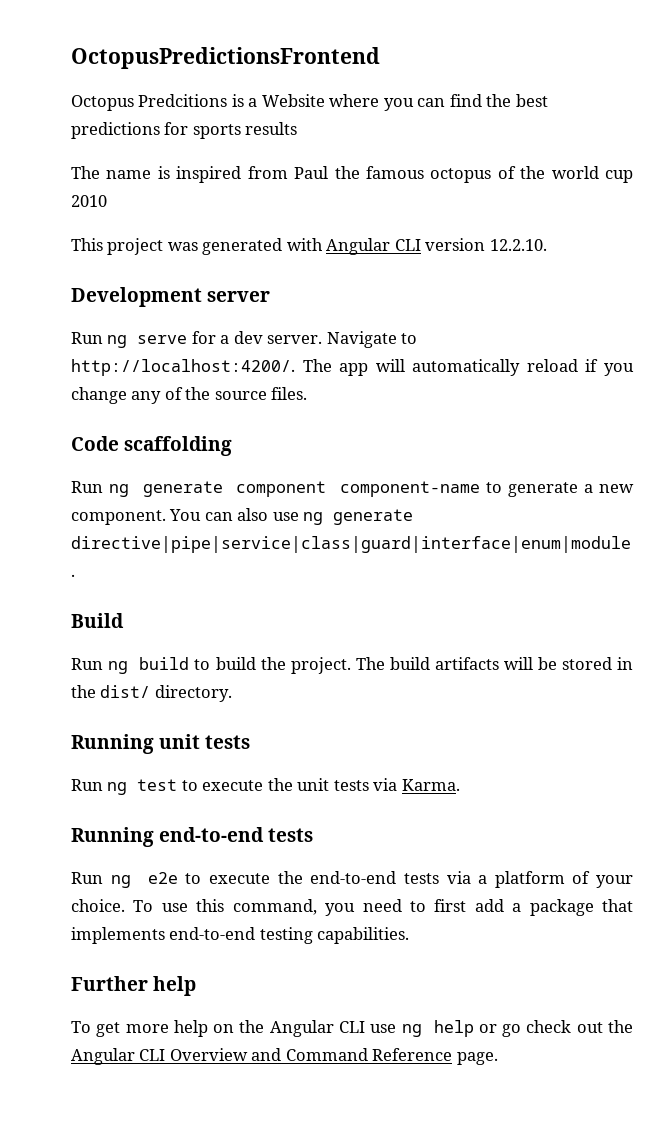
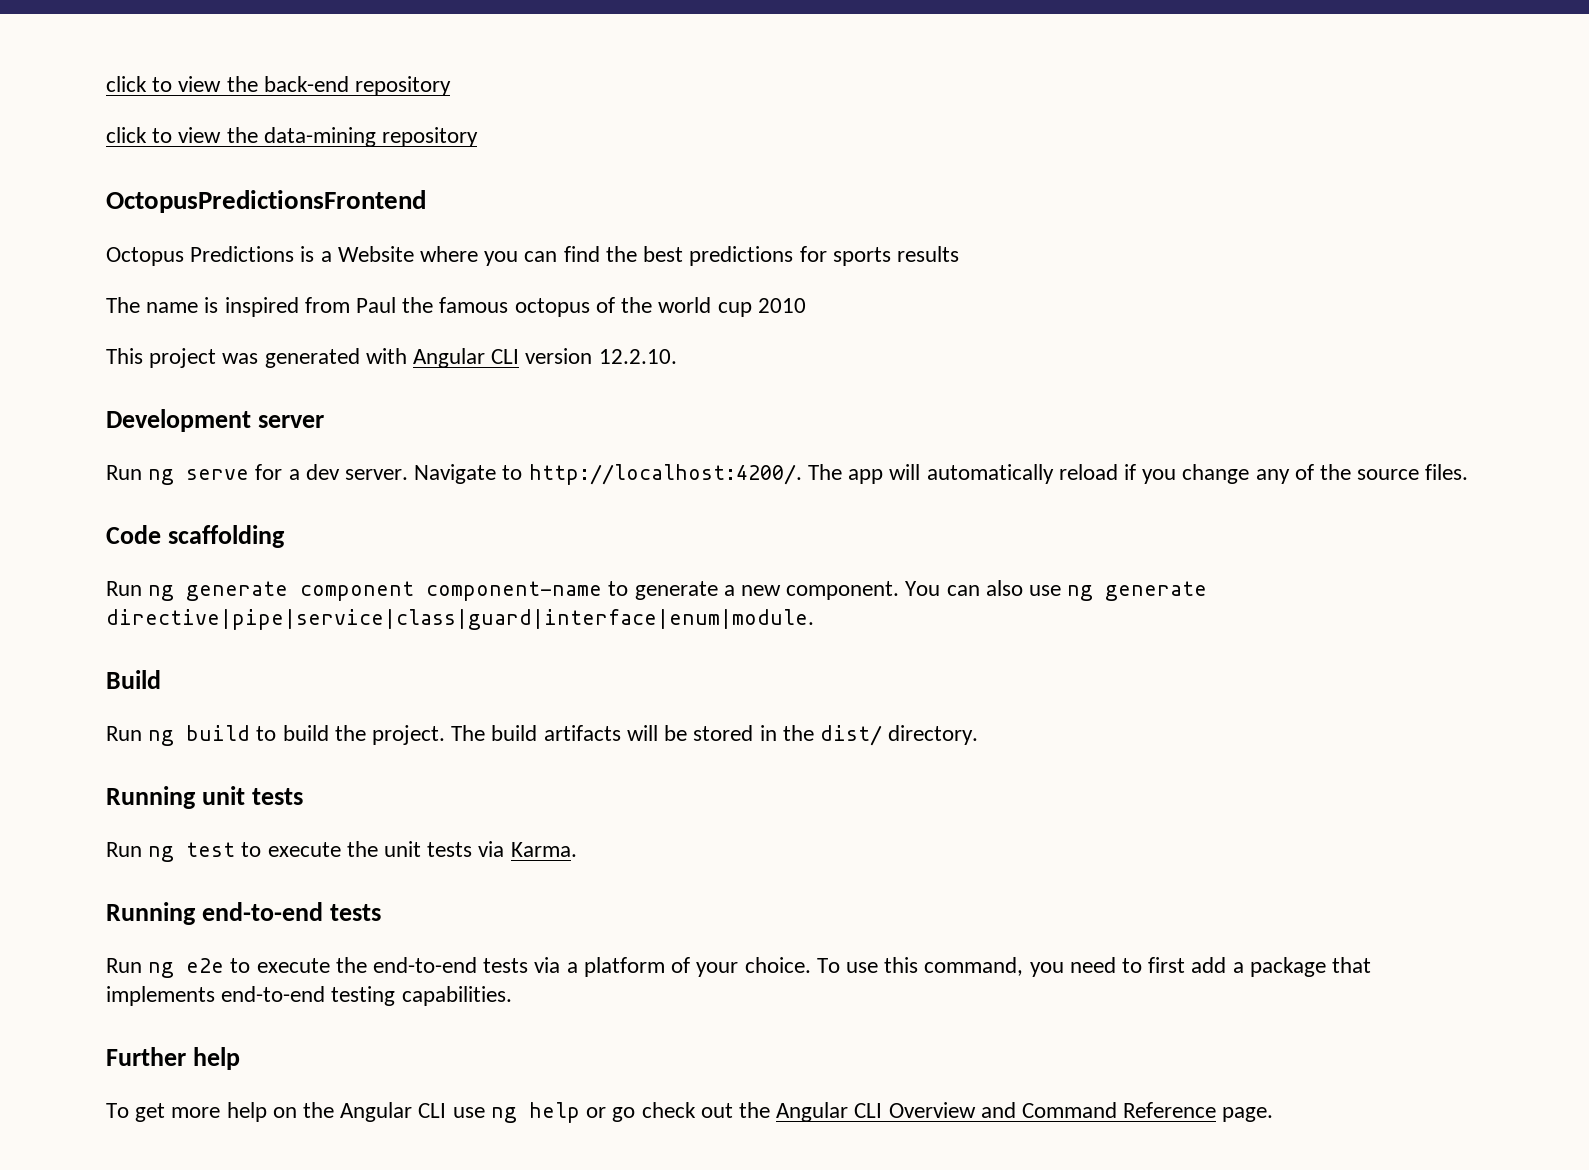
(71, 58) none -> [106,76,452,96] [106,127,479,147] click to view the back-end repository // click to view the data-mining repository //
[138,94,228,107] Predcitions -> [190,246,295,262] Predictions

